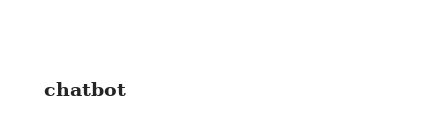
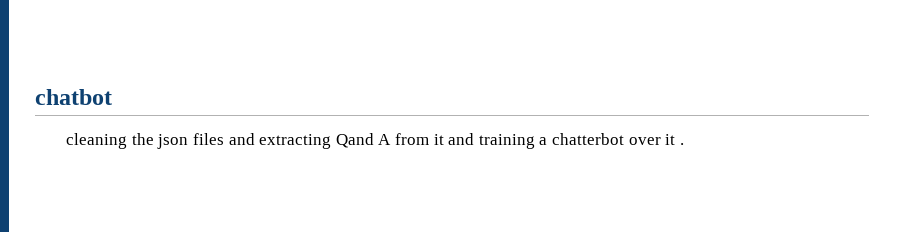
(126, 89) none -> [66,133,684,149] // cleaning the json files and extracting Qand A from it and training a chatterbot over it .

